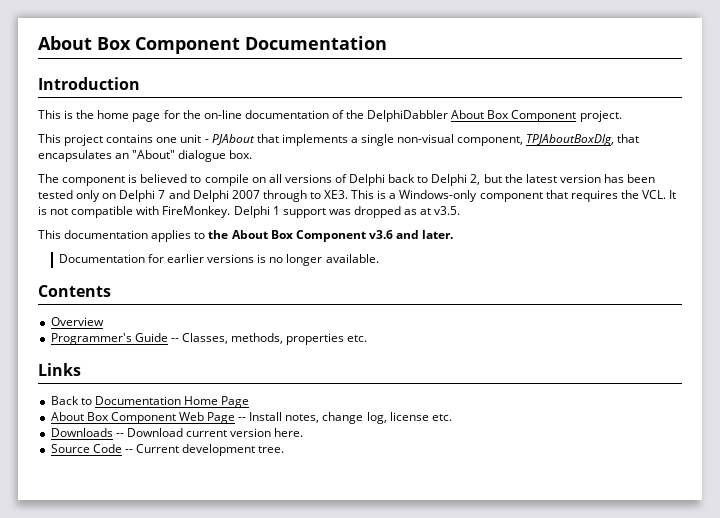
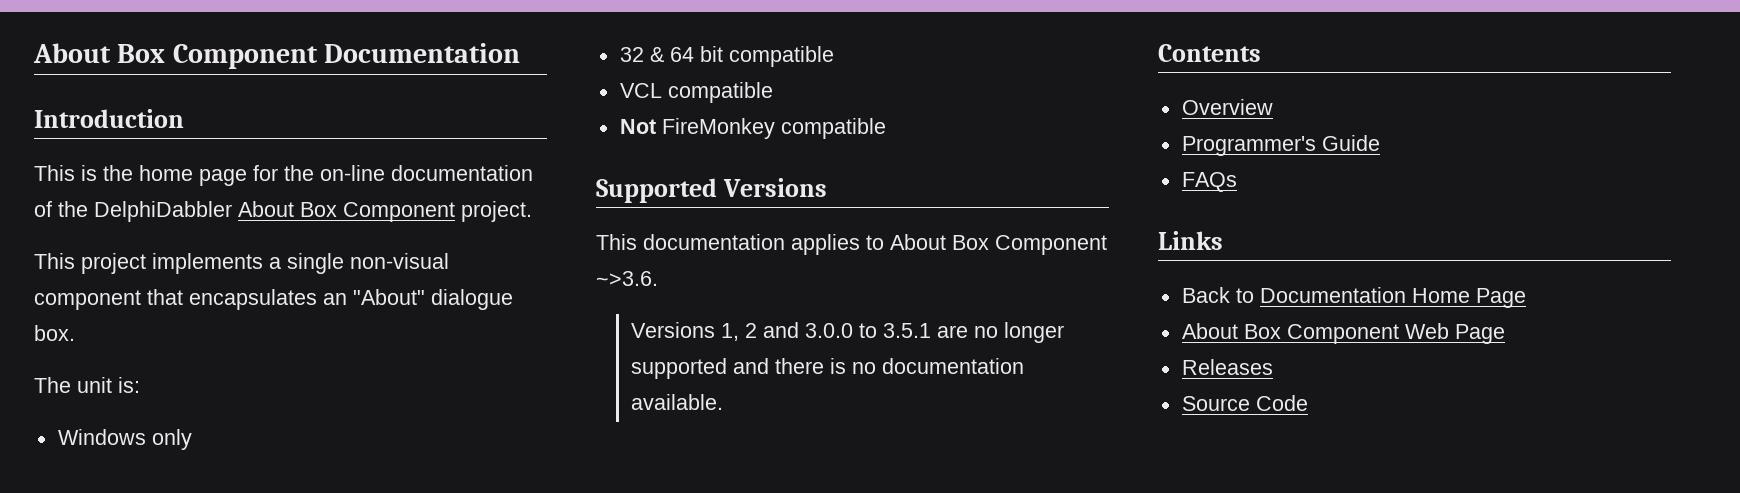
[106,134,279,145] contains one unit - PJAbout that -> (146, 263) none
[457,134,615,146] component, TPJAboutBoxDlg, -> [34,290,141,310] component
[62,174,656,186] [38,190,677,202] [38,206,461,218] component is believed to compile on all versions of Delphi back to Delphi 2, but the latest version has been tested only on Delphi 7 and Delphi 2007 through to XE3. This is a Windows-only component that requires the VCL. It is not compatible with FireMonkey. Delphi 1 support was dropped as at v3.5. -> [77,377,140,393] [57,429,192,450] [619,46,834,67] [619,82,773,103] [619,118,886,139] [596,178,827,203] unit is: // Windows only // 32 & 64 bit compatible // VCL compatible // Not FireMonkey compatible // Supported Versions
[208,230,454,242] [58,254,255,263] the About Box Component v3.6 and later. // Documentation for earlier versions -> [890,234,1107,255] [596,271,658,286] [631,322,1065,343] [631,358,825,379] About Box Component ~>3.6. // Versions 1, 2 and 3.0.0 to 3.5.1 are no longer supported and there
[286,254,323,266] longer -> [882,358,1025,374] documentation
[170,333,368,345] -- Classes, methods, properties etc. -> [1181,172,1237,192] // FAQs
[238,412,452,424] [50,428,304,437] [50,444,285,456] -- Install notes, change log, license etc. // Downloads -- Download current version here. // Source Code -- Current development tree. -> [1181,359,1273,375] [1181,395,1308,411] // Releases // Source Code

